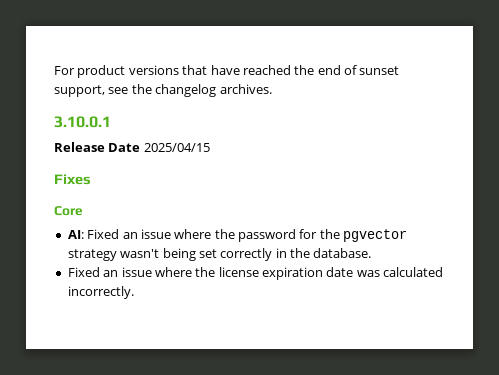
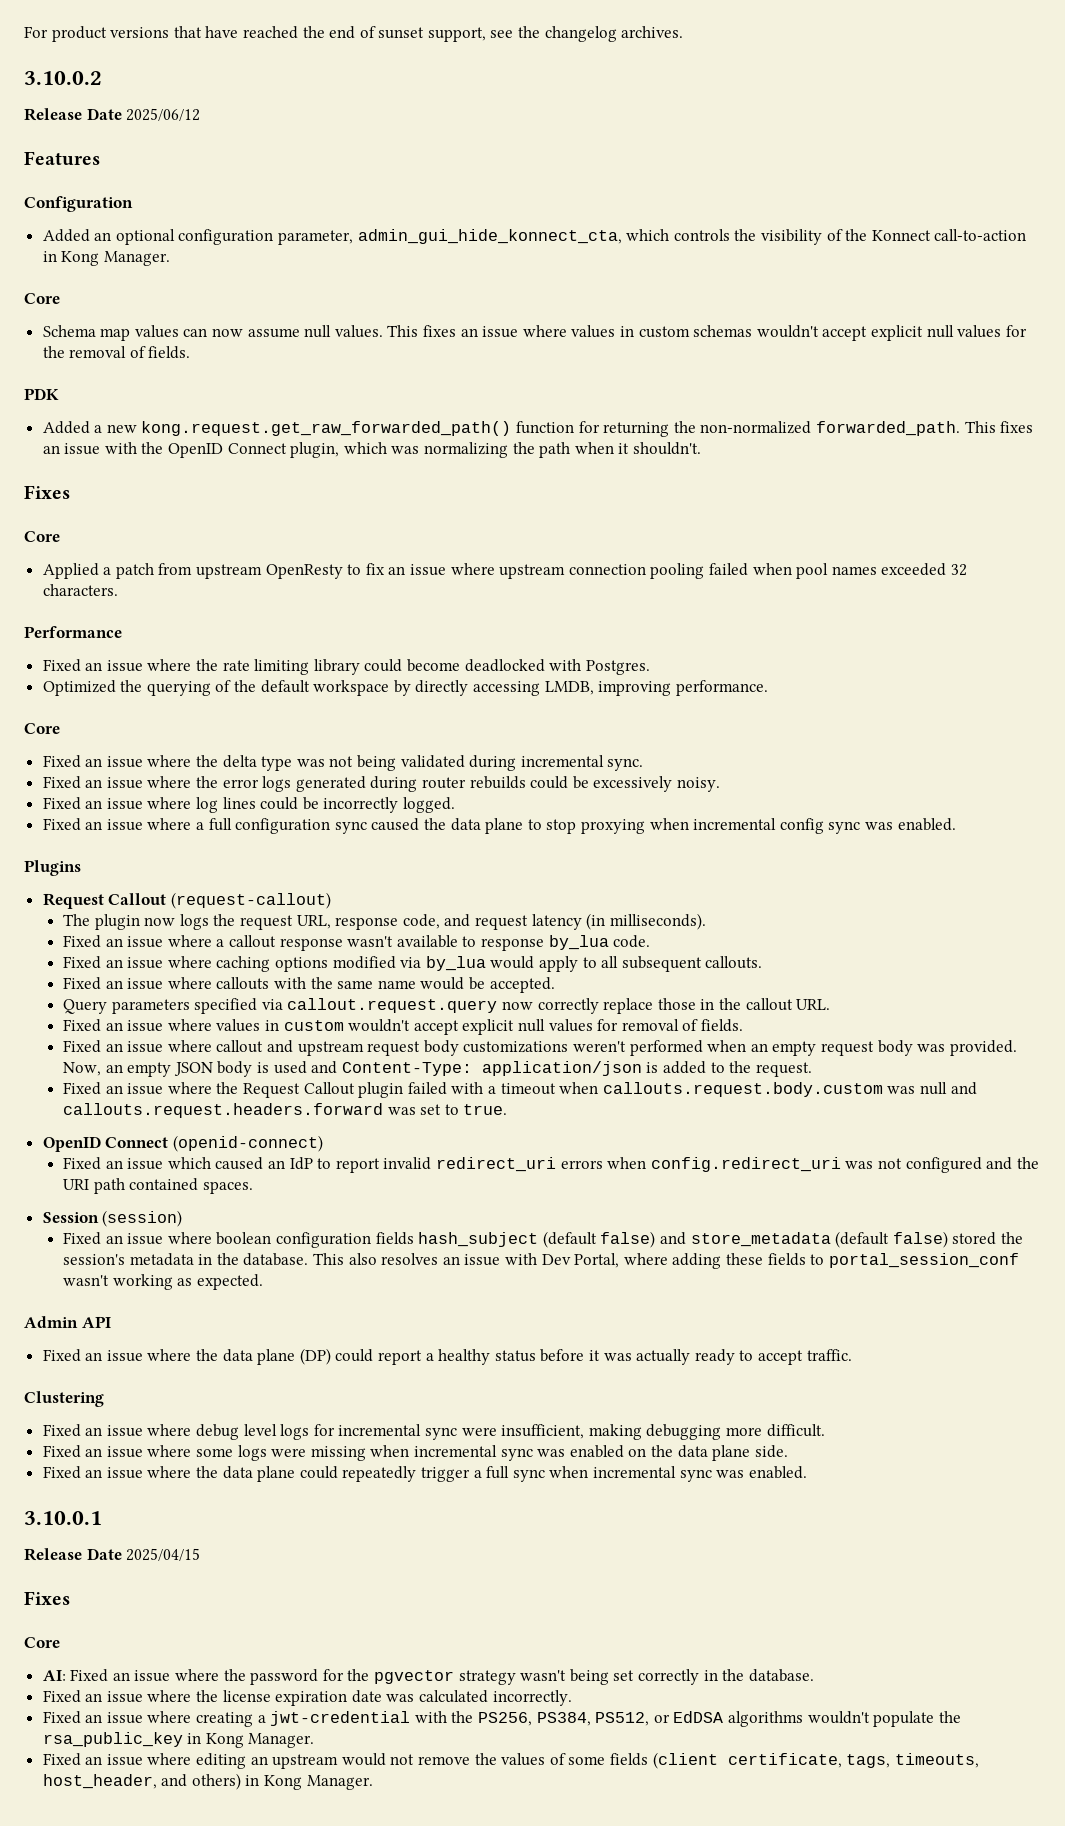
(272, 89) none -> [24,71,102,85] [24,108,201,121] [24,151,100,166] [24,196,133,212] [42,229,1027,245] [42,251,170,266] [24,293,60,304] [42,325,1027,341] [42,346,191,359] [24,388,59,400] [42,421,1034,437] [42,442,701,458] [24,485,70,499] [24,531,60,542] [42,563,967,579] [42,584,118,596] [24,626,122,638] [42,659,650,675] [42,680,768,696] [24,723,60,734] [42,755,644,771] [42,776,720,792] [42,797,456,813] [42,818,956,834] [24,860,81,876] [42,892,331,909] [63,913,706,930] [63,935,651,951] [63,956,763,972] [63,977,555,993] [63,998,831,1014] [63,1019,743,1035] [63,1040,1017,1056] [63,1061,812,1077] [63,1082,977,1098] [63,1103,508,1118] [42,1135,323,1152] [63,1157,1039,1173] [63,1178,253,1194] [42,1210,183,1227] [63,1231,1023,1248] [63,1253,1019,1269] [63,1274,263,1290] [24,1316,111,1328] [42,1348,852,1365] [24,1391,104,1407] [42,1424,825,1440] [42,1445,788,1461] [42,1466,807,1482] // 3.10.0.2 // Release Date 2025/06/12 // Features // Configuration // Added an optional configuration parameter, admin_gui_hide_konnect_cta, which controls the visibility of the Konnect call-to-action in Kong Manager. // Core // Schema map values can now assume null values. This fixes an issue where values in custom schemas wouldn't accept explicit null values for the removal of fields. // PDK // Added a new kong.request.get_raw_forwarded_path() function for returning the non-normalized forwarded_path. This fixes an issue with the OpenID Connect plugin, which was normalizing the path when it shouldn't. // Fixes // Core // Applied a patch from upstream OpenResty to fix an issue where upstream connection pooling failed when pool names exceeded 32 characters. // Performance // Fixed an issue where the rate limiting library could become deadlocked with Postgres. // Optimized the querying of the default workspace by directly accessing LMDB, improving performance. // Core // Fixed an issue where the delta type was not being validated during incremental sync. // Fixed an issue where the error logs generated during router rebuilds could be excessively noisy. // Fixed an issue where log lines could be incorrectly logged. // Fixed an issue where a full configuration sync caused the data plane to stop proxying when incremental config sync was enabled. // Plugins // Request Callout (request-callout) // The plugin now logs the request URL, response code, and request latency (in milliseconds). // Fixed an issue where a callout response wasn't available to response by_lua code. // Fixed an issue where caching options modified via by_lua would apply to all subsequent callouts. // Fixed an issue where callouts with the same name would be accepted. // Query parameters specified via callout.request.query now correctly replace those in the callout URL. // Fixed an issue where values in custom wouldn't accept explicit null values for removal of fields. // Fixed an issue where callout and upstream request body customizations weren't performed when an empty request body was provided. Now, an empty JSON body is used and Content-Type: application/json is added to the request. // Fixed an issue where the Request Callout plugin failed with a timeout when callouts.request.body.custom was null and callouts.request.headers.forward was set to true. // OpenID Connect (openid-connect) // Fixed an issue which caused an IdP to report invalid redirect_uri errors when config.redirect_uri was not configured and the URI path contained spaces. // Session (session) // Fixed an issue where boolean configuration fields hash_subject (default false) and store_metadata (default false) stored the session's metadata in the database. This also resolves an issue with Dev Portal, where adding these fields to portal_session_conf wasn't working as expected. // Admin API // Fixed an issue where the data plane (DP) could report a healthy status before it was actually ready to accept traffic. // Clustering // Fixed an issue where debug level logs for incremental sync were insufficient, making debugging more difficult. // Fixed an issue where some logs were missing when incremental sync was enabled on the data plane side. // Fixed an issue where the data plane could repeatedly trigger a full sync when incremental sync was enabled.
(134, 292) none -> [42,1711,961,1727] [42,1732,315,1748] [42,1752,979,1769] [42,1773,373,1790] // Fixed an issue where creating a jwt-credential with the PS256, PS384, PS512, or EdDSA algorithms wouldn't populate the rsa_public_key in Kong Manager. // Fixed an issue where editing an upstream would not remove the values of some fields (client certificate, tags, timeouts, host_header, and others) in Kong Manager.

